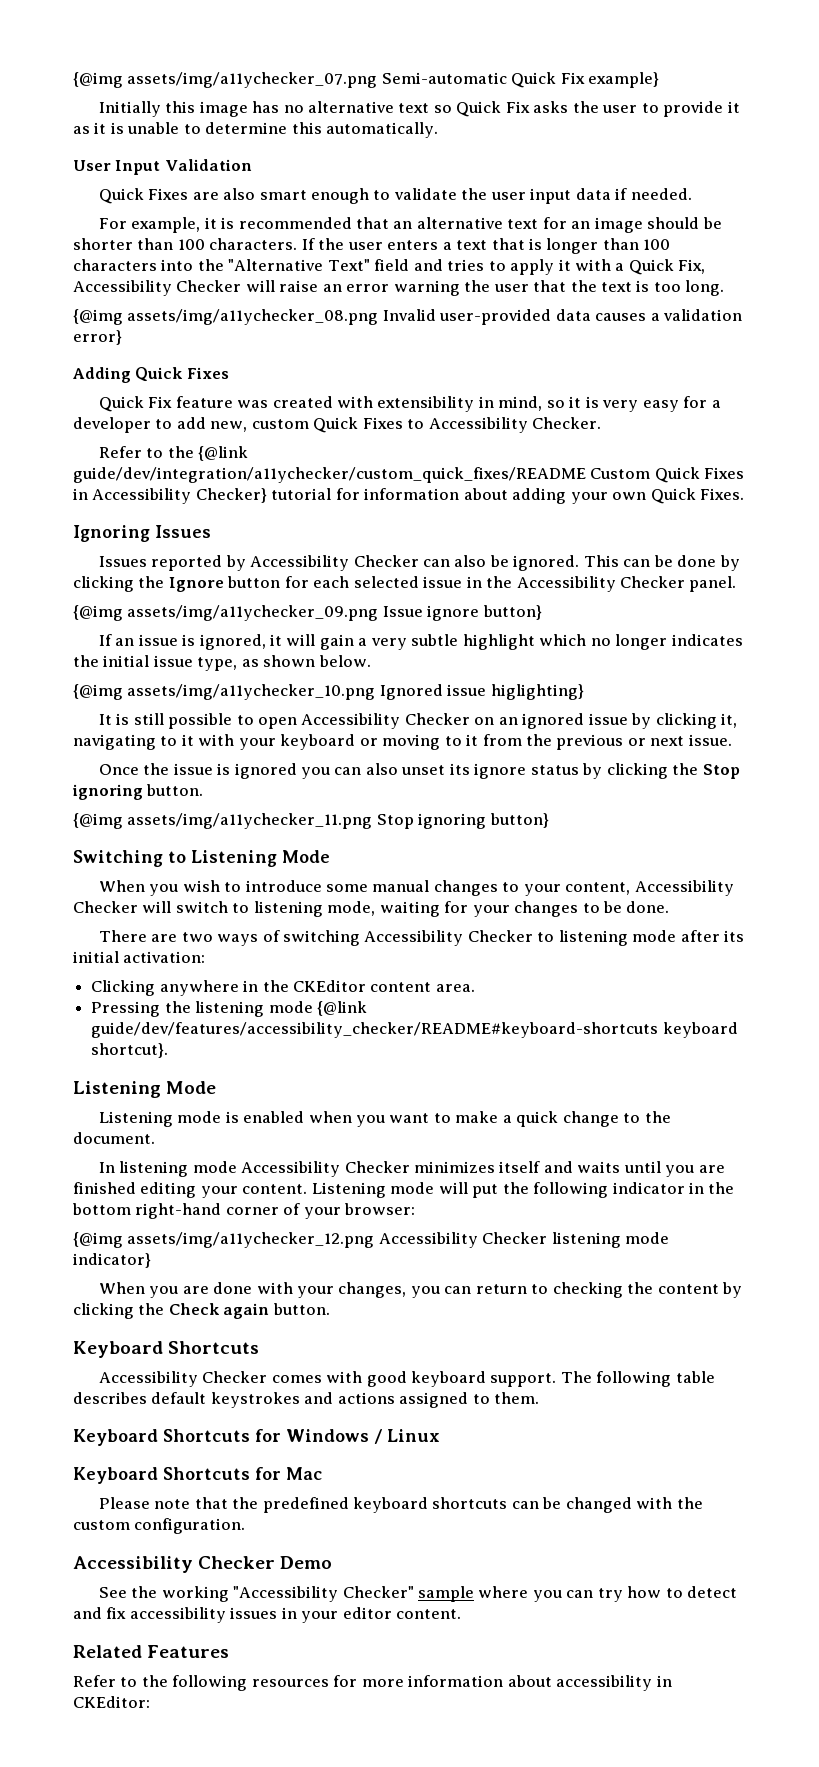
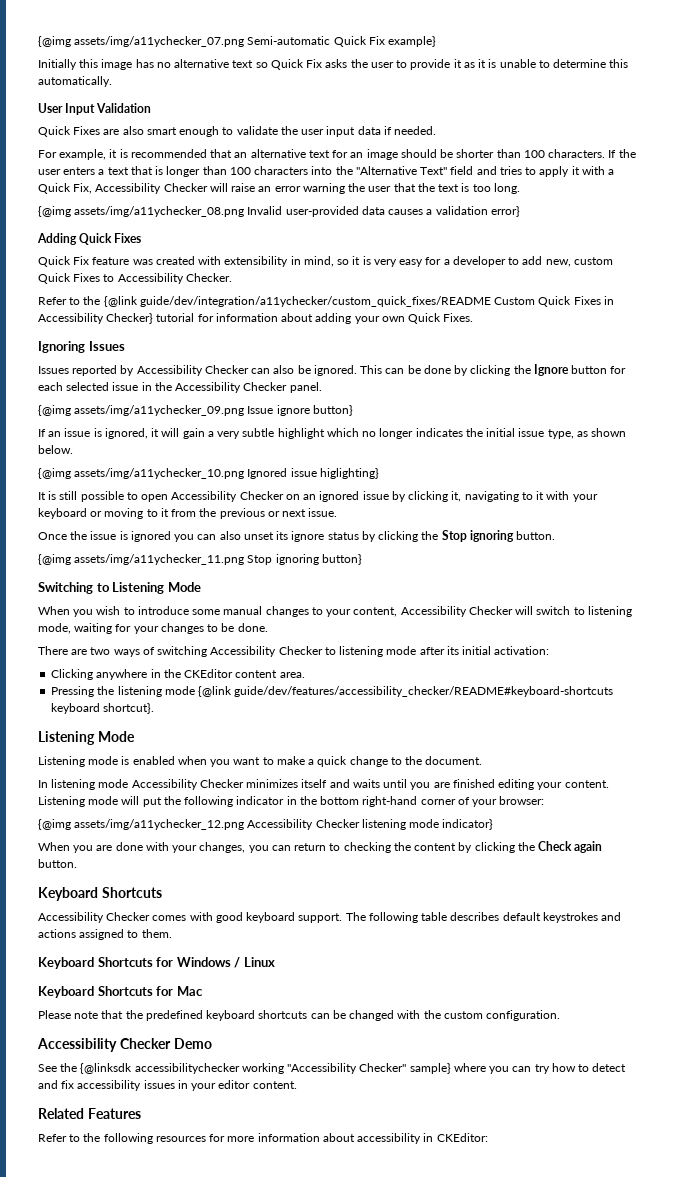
(158, 1592) none -> [80,1063,240,1074] {@linksdk accessibilitychecker
[417,1586,474,1602] sample -> [409,1063,451,1074] sample}

